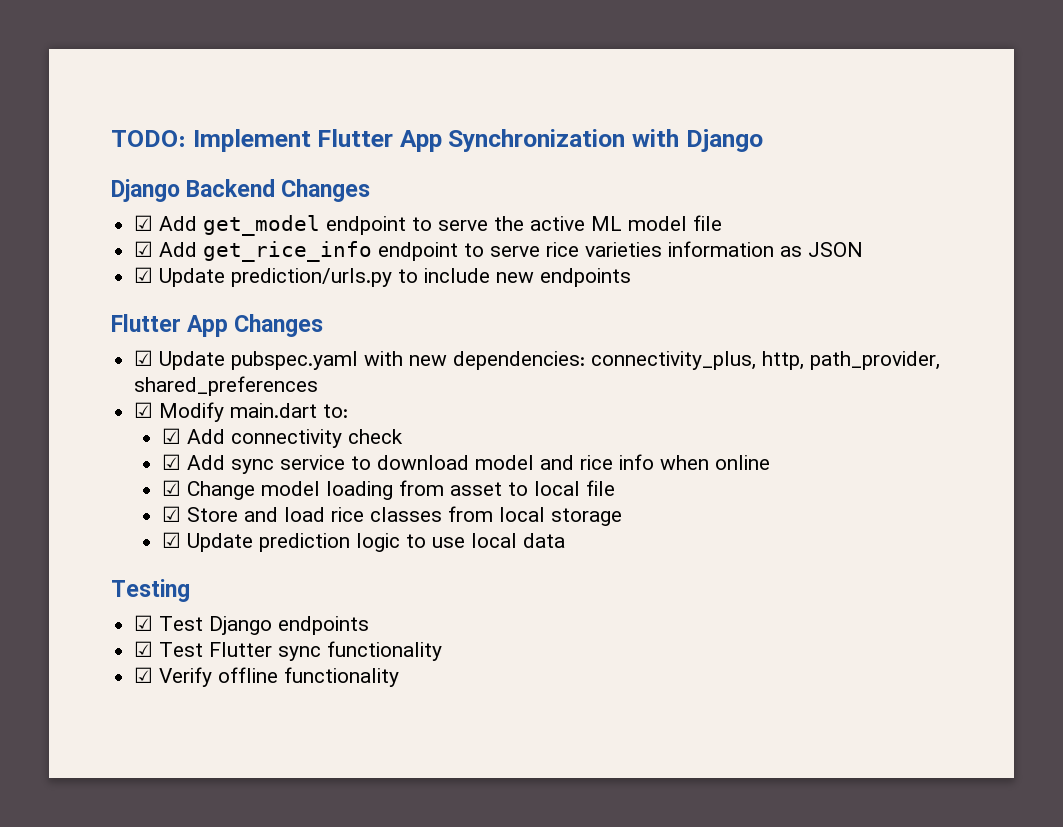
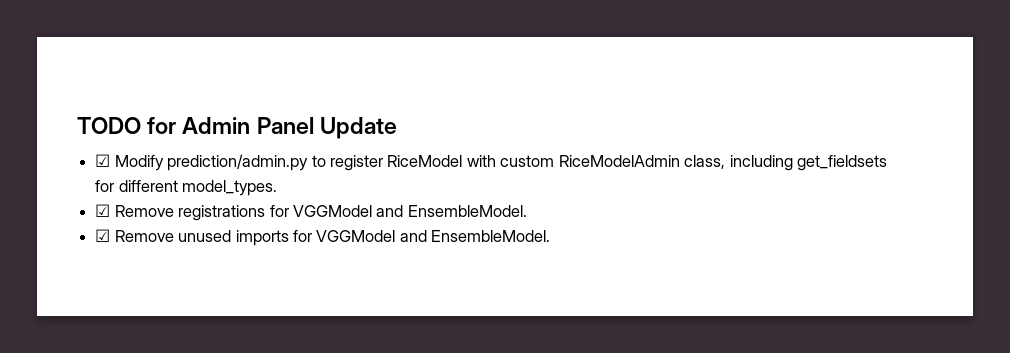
[111,129,763,152] [111,179,371,202] [134,215,723,236] [134,241,864,262] [134,267,632,287] [111,314,324,337] [134,350,941,370] [134,376,319,396] [134,402,349,422] [161,428,403,448] [161,454,770,474] [161,480,615,500] [161,506,622,526] [161,532,565,552] [111,579,190,602] [134,615,370,635] [134,641,443,661] [134,667,400,687] TODO: Implement Flutter App Synchronization with Django // Django Backend Changes // ☑ Add get_model endpoint to serve the active ML model file // ☑ Add get_rice_info endpoint to serve rice varieties information as JSON // ☑ Update prediction/urls.py to include new endpoints // Flutter App Changes // ☑ Update pubspec.yaml with new dependencies: connectivity_plus, http, path_provider, shared_preferences // ☑ Modify main.dart to: // ☑ Add connectivity check // ☑ Add sync service to download model and rice info when online // ☑ Change model loading from asset to local file // ☑ Store and load rice classes from local storage // ☑ Update prediction logic to use local data // Testing // ☑ Test Django endpoints // ☑ Test Flutter sync functionality // ☑ Verify offline functionality -> [77,117,397,139] [95,154,888,171] [95,180,278,196] [95,204,527,221] [95,229,551,246] TODO for Admin Panel Update // ☑ Modify prediction/admin.py to register RiceModel with custom RiceModelAdmin class, including get_fieldsets for different model_types. // ☑ Remove registrations for VGGModel and EnsembleModel. // ☑ Remove unused imports for VGGModel and EnsembleModel.

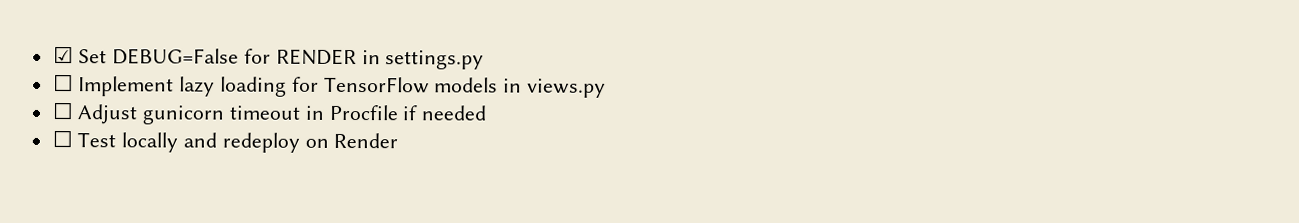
[77,117,397,139] [95,154,888,171] [95,180,278,196] [95,204,527,221] [95,229,551,246] TODO for Admin Panel Update // ☑ Modify prediction/admin.py to register RiceModel with custom RiceModelAdmin class, including get_fieldsets for different model_types. // ☑ Remove registrations for VGGModel and EnsembleModel. // ☑ Remove unused imports for VGGModel and EnsembleModel. -> [52,46,485,70] [52,74,607,98] [51,102,488,125] [51,130,399,153] ☑ Set DEBUG=False for RENDER in settings.py // ☐ Implement lazy loading for TensorFlow models in views.py // ☐ Adjust gunicorn timeout in Procfile if needed // ☐ Test locally and redeploy on Render

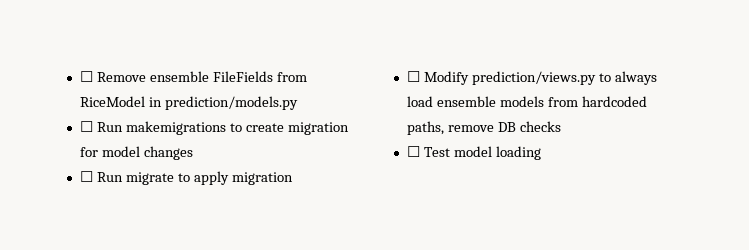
[52,46,485,70] [52,74,607,98] [51,102,488,125] [51,130,399,153] ☑ Set DEBUG=False for RENDER in settings.py // ☐ Implement lazy loading for TensorFlow models in views.py // ☐ Adjust gunicorn timeout in Procfile if needed // ☐ Test locally and redeploy on Render -> [79,71,307,82] [79,96,298,110] [79,121,349,135] [79,146,193,160] [79,171,293,185] [406,71,657,85] [406,96,647,107] [406,121,561,135] [406,146,541,160] ☐ Remove ensemble FileFields from RiceModel in prediction/models.py // ☐ Run makemigrations to create migration for model changes // ☐ Run migrate to apply migration // ☐ Modify prediction/views.py to always load ensemble models from hardcoded paths, remove DB checks // ☐ Test model loading

